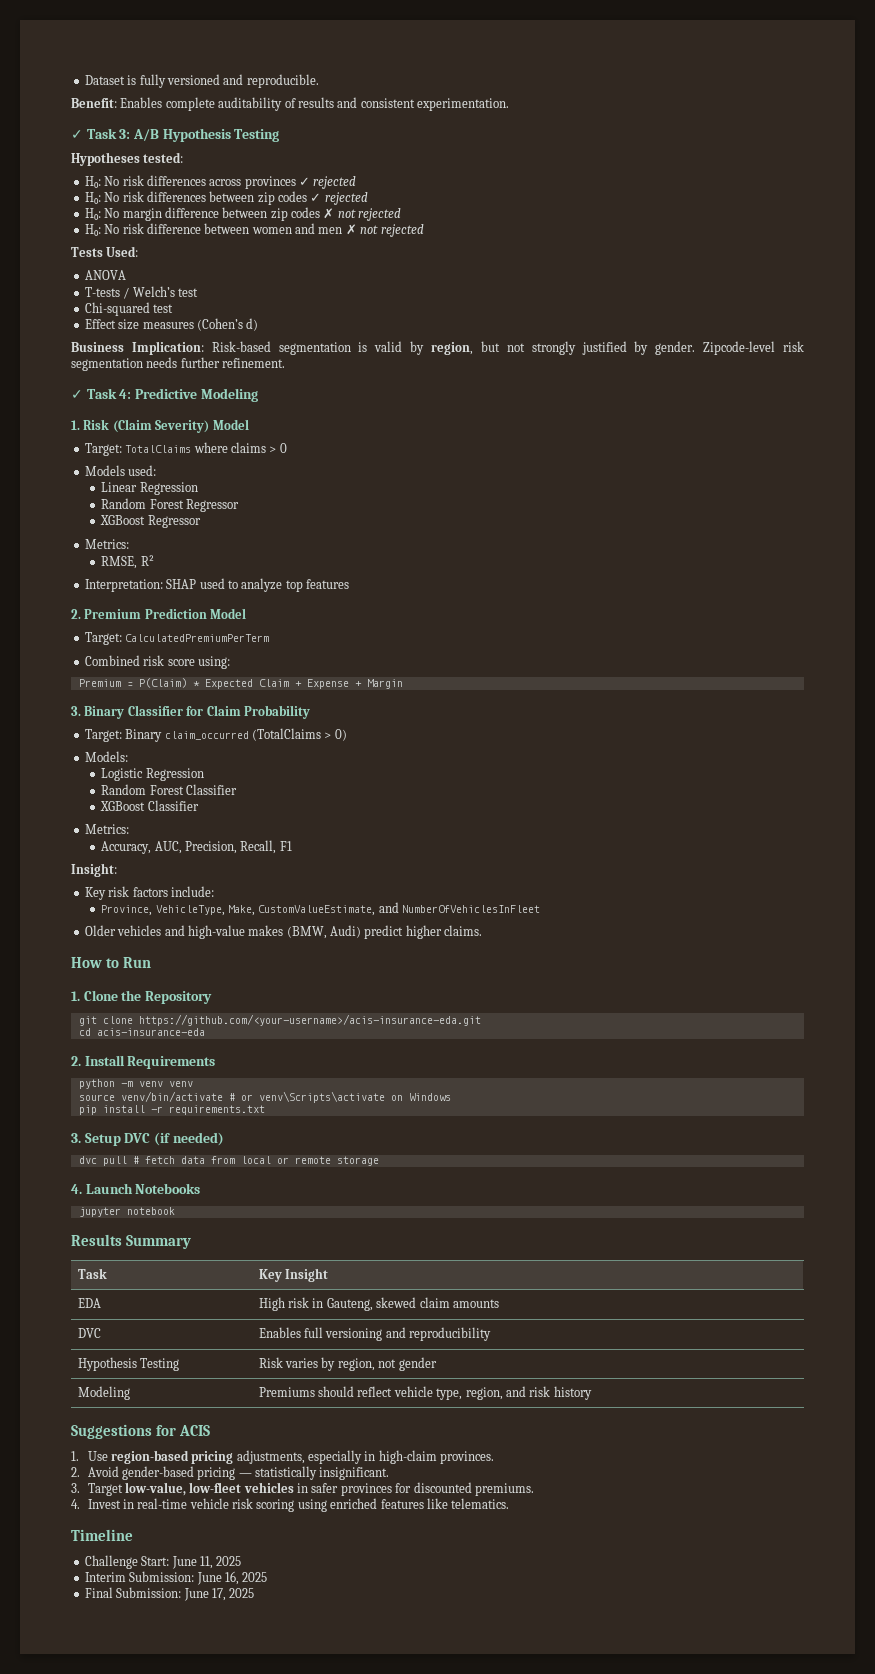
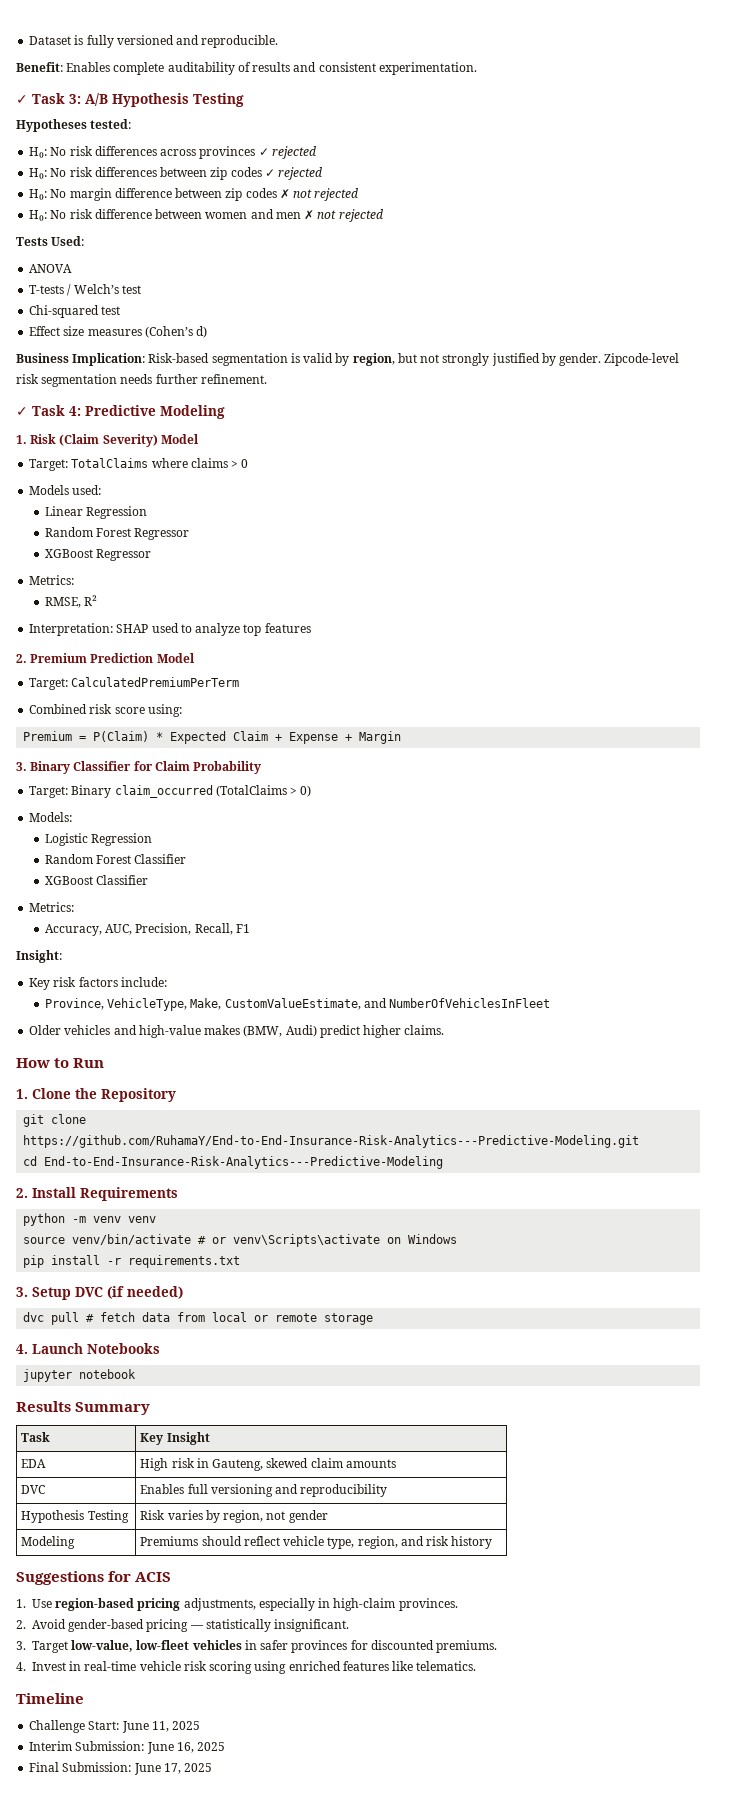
[138,1014,481,1026] https://github.com/<your-username>/acis-insurance-eda.git -> [23,1135,640,1148] https://github.com/RuhamaY/End-to-End-Insurance-Risk-Analytics---Predictive-Modeling.git
[96,1028,205,1036] acis-insurance-eda -> [44,1156,444,1169] End-to-End-Insurance-Risk-Analytics---Predictive-Modeling

